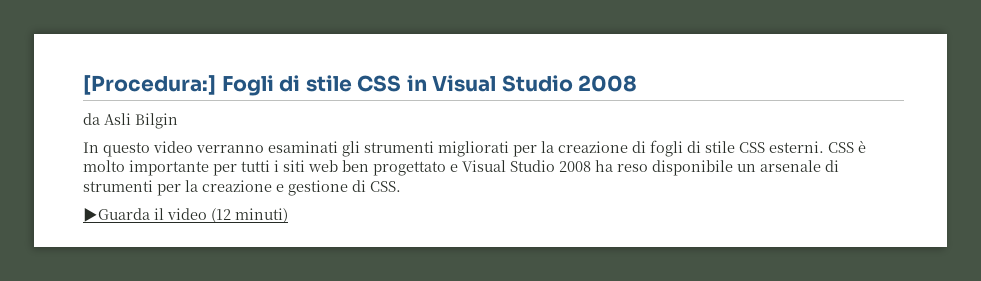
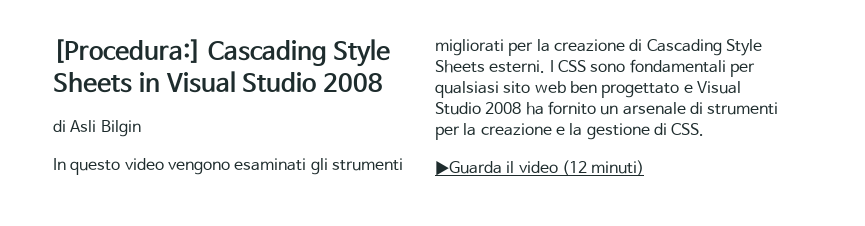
[221,75,402,96] Fogli di stile CSS -> [207,39,391,67] [53,72,132,93] Cascading Style Sheets
[83,113,100,125] da -> [53,120,66,132] di
[196,145,264,153] verranno -> [167,161,230,175] vengono
[650,140,866,157] [83,160,305,176] fogli di stile CSS esterni. CSS è molto importante per tutti i siti -> [646,39,762,56] [435,59,755,77] [435,81,531,98] Cascading Style Sheets esterni. I CSS sono fondamentali per qualsiasi sito
[617,160,733,176] reso disponibile -> [547,101,596,115] fornito
(284, 188) none -> [569,123,583,136] la

